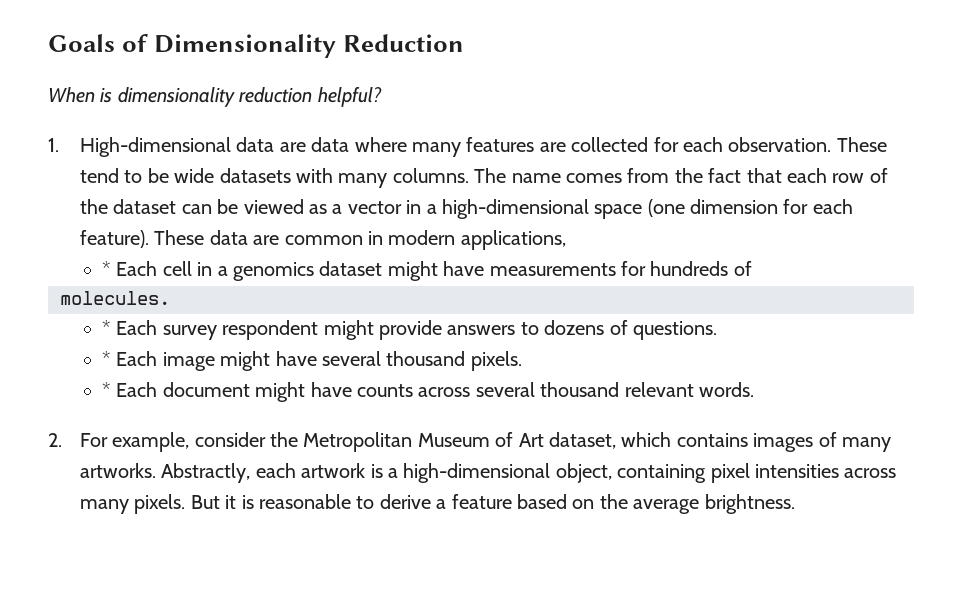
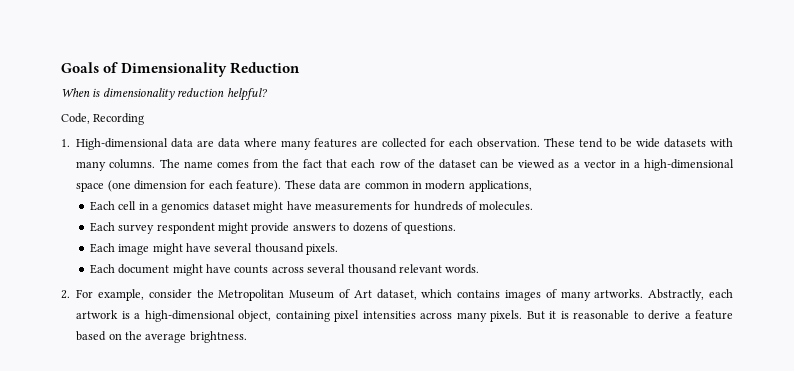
(382, 97) none -> [61,113,145,125] // Code, Recording
[101,261,111,276] * -> (532, 186) none
(752, 268) // -> (478, 205) none
[101,320,111,335] * -> (534, 206) none
[101,351,111,366] * -> (457, 228) none
[101,382,111,397] * -> (339, 249) none

